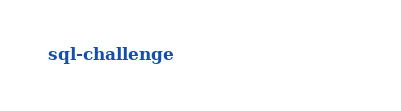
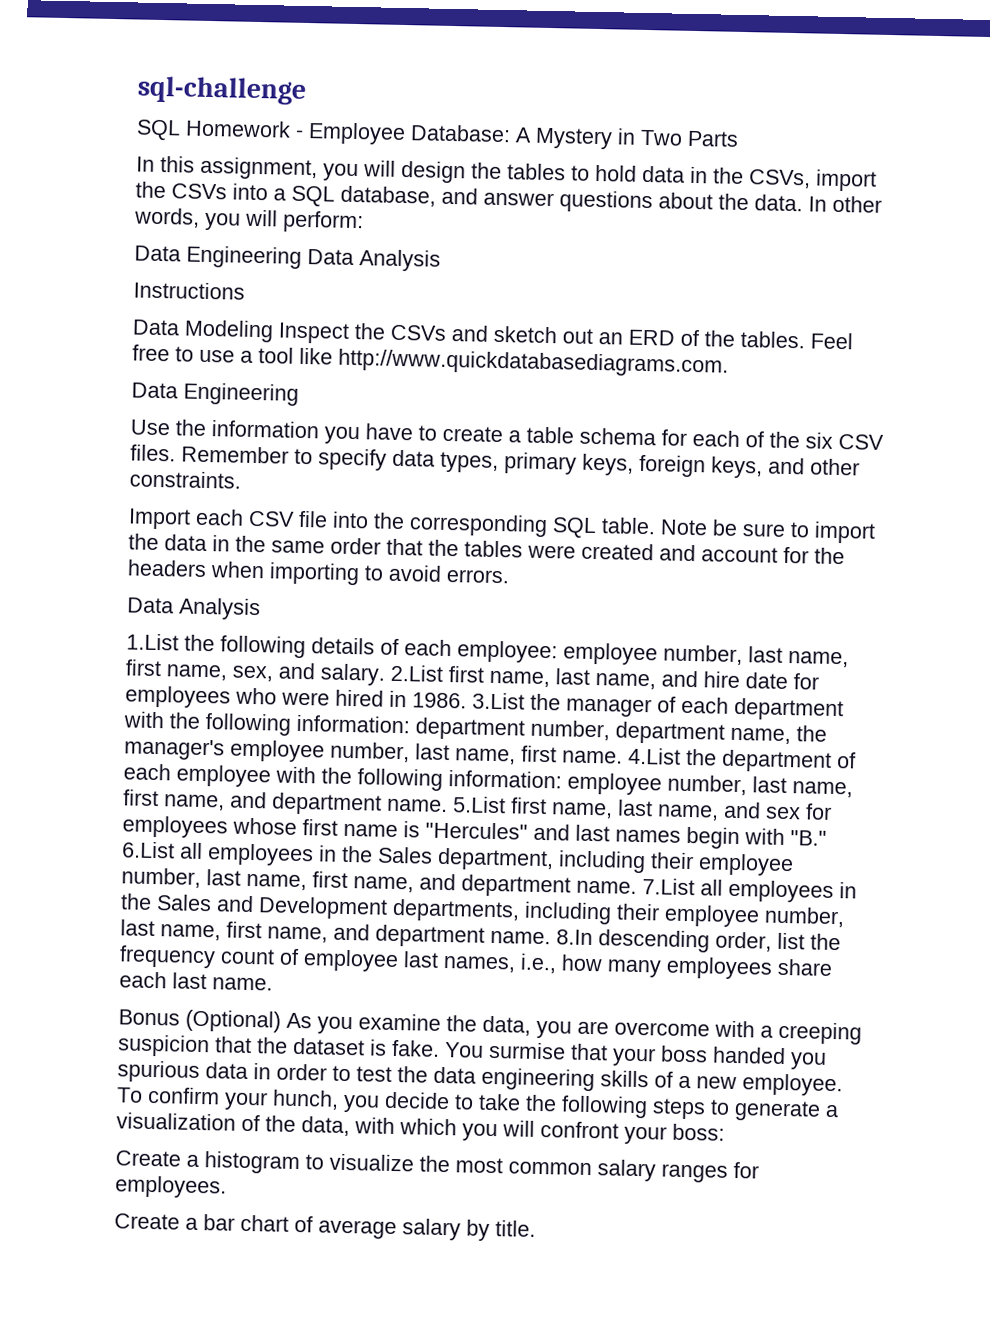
(174, 55) none -> [136,119,739,150] [136,155,877,192] [135,181,882,214] [134,207,364,234] [134,245,441,272] [133,281,245,300] [132,319,853,350] [132,344,729,378] [131,382,299,406] [130,419,884,450] [130,444,860,479] [129,470,241,489] [128,508,876,544] [128,533,845,565] [127,559,510,586] [127,597,261,621] [126,633,849,668] [125,659,819,690] [125,685,844,722] [123,711,827,745] [124,738,856,773] [123,763,853,798] [123,789,832,821] [122,815,827,850] [122,841,794,877] [121,867,857,904] [120,893,845,928] [120,919,841,953] [119,945,833,980] [119,971,273,991] [118,1009,862,1045] [117,1034,827,1070] [117,1060,843,1097] [116,1086,839,1122] [116,1112,725,1145] [115,1150,759,1183] [115,1175,227,1199] [114,1213,536,1241] // SQL Homework - Employee Database: A Mystery in Two Parts // In this assignment, you will design the tables to hold data in the CSVs, import the CSVs into a SQL database, and answer questions about the data. In other words, you will perform: // Data Engineering Data Analysis // Instructions // Data Modeling Inspect the CSVs and sketch out an ERD of the tables. Feel free to use a tool like http://www.quickdatabasediagrams.com. // Data Engineering // Use the information you have to create a table schema for each of the six CSV files. Remember to specify data types, primary keys, foreign keys, and other constraints. // Import each CSV file into the corresponding SQL table. Note be sure to import the data in the same order that the tables were created and account for the headers when importing to avoid errors. // Data Analysis // 1.List the following details of each employee: employee number, last name, first name, sex, and salary. 2.List first name, last name, and hire date for employees who were hired in 1986. 3.List the manager of each department with the following information: department number, department name, the manager's employee number, last name, first name. 4.List the department of each employee with the following information: employee number, last name, first name, and department name. 5.List first name, last name, and sex for employees whose first name is "Hercules" and last names begin with "B." 6.List all employees in the Sales department, including their employee number, last name, first name, and department name. 7.List all employees in the Sales and Development departments, including their employee number, last name, first name, and department name. 8.In descending order, list the frequency count of employee last names, i.e., how many employees share each last name. // Bonus (Optional) As you examine the data, you are overcome with a creeping suspicion that the dataset is fake. You surmise that your boss handed you spurious data in order to test the data engineering skills of a new employee. To confirm your hunch, you decide to take the following steps to generate a visualization of the data, with which you will confront your boss: // Create a histogram to visualize the most common salary ranges for employees. // Create a bar chart of average salary by title.

